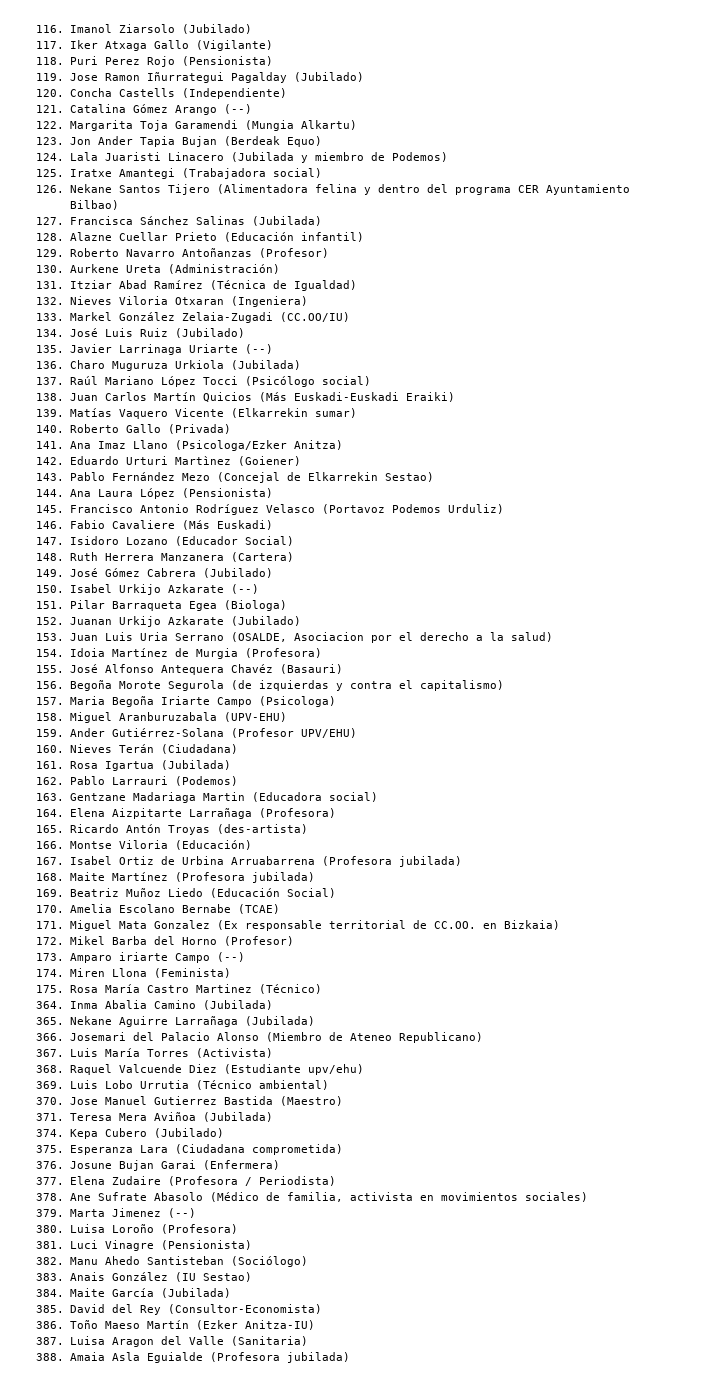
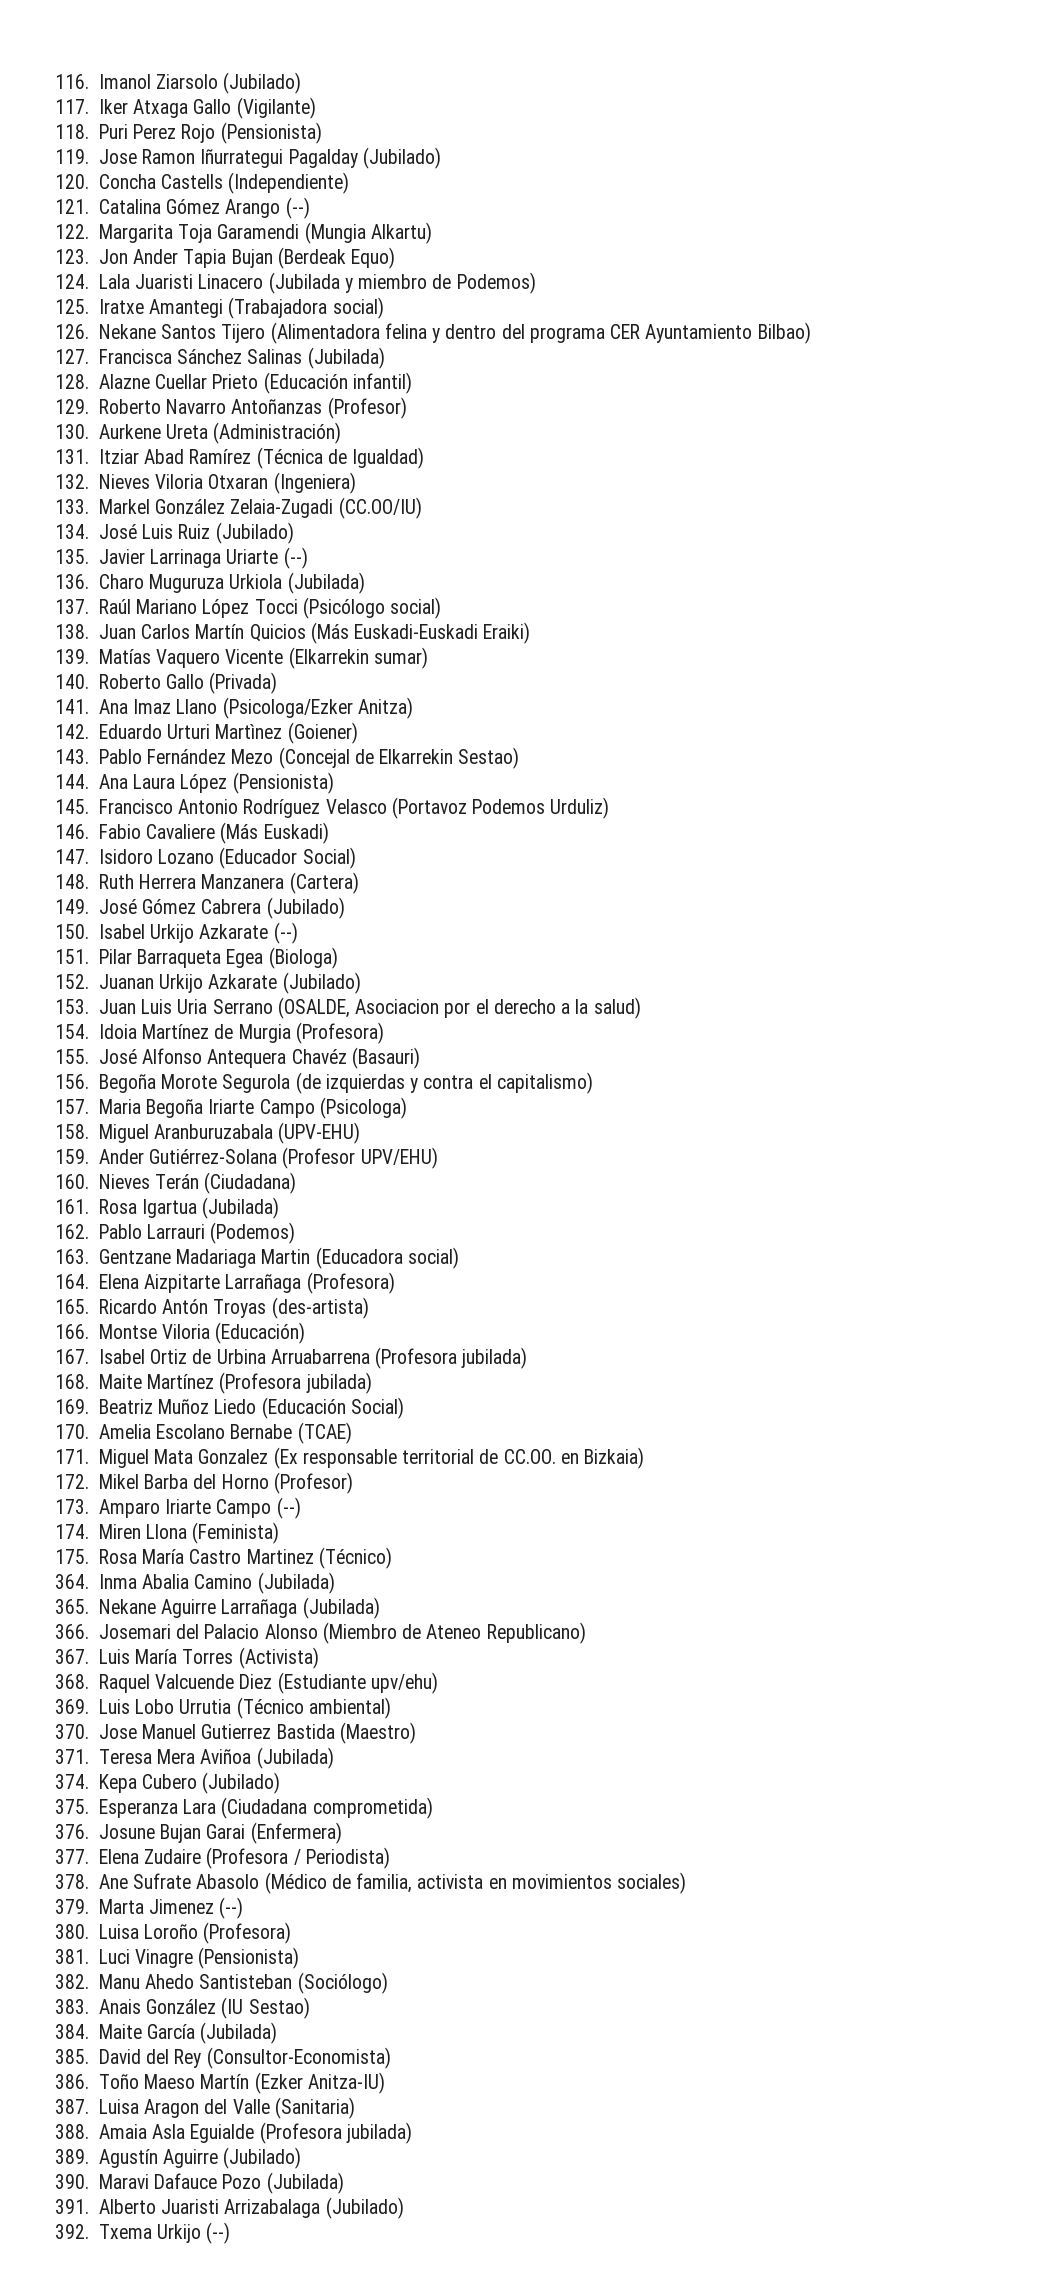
[118,952,168,961] iriarte -> [165,1499,212,1514] Iriarte
(350, 1357) none -> [55,2147,302,2169] [55,2172,344,2194] [55,2197,404,2219] [55,2222,231,2244] // 389. Agustín Aguirre (Jubilado) // 390. Maravi Dafauce Pozo (Jubilada) // 391. Alberto Juaristi Arrizabalaga (Jubilado) // 392. Txema Urkijo (--)

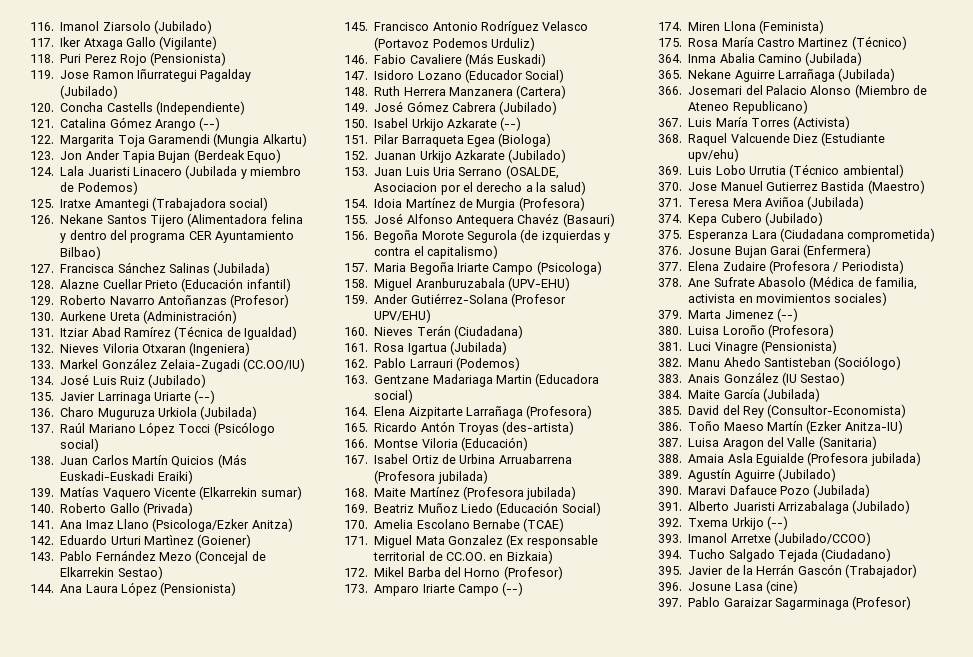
[264,1872,327,1894] (Médico -> [809,276,855,290] (Médica
(231, 2233) none -> [658,532,871,546] [658,548,892,562] [658,564,918,578] [658,580,798,594] [658,596,912,610] // 393. Imanol Arretxe (Jubilado/CCOO) // 394. Tucho Salgado Tejada (Ciudadano) // 395. Javier de la Herrán Gascón (Trabajador) // 396. Josune Lasa (cine) // 397. Pablo Garaizar Sagarminaga (Profesor)

